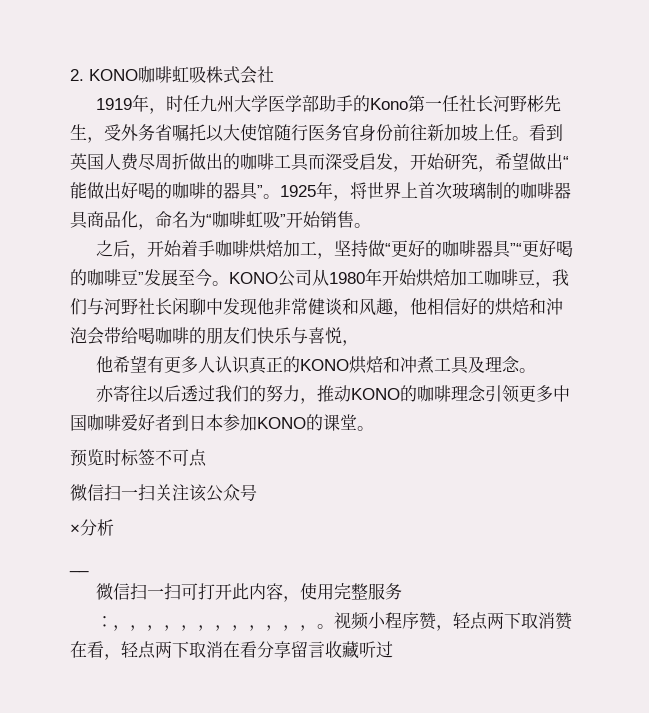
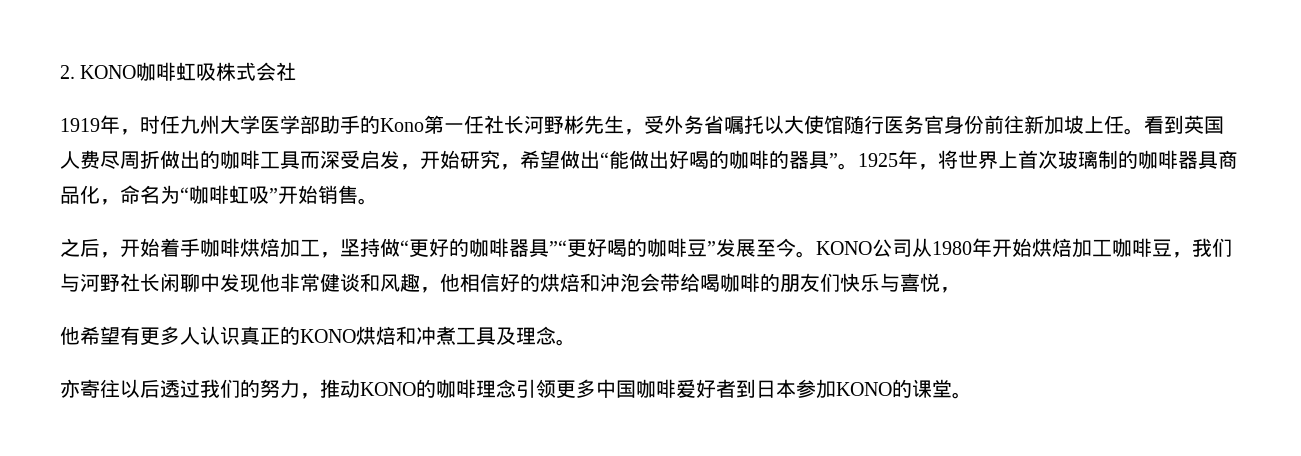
[70,449,207,467] [70,484,257,502] [70,519,114,536] [69,569,89,573] [96,583,403,602] [96,612,574,631] [70,641,393,660] // 预览时标签不可点 // 微信扫一扫关注该公众号 // ×分析 // __ // 微信扫一扫可打开此内容，使用完整服务 // ：，，，，，，，，，，，，。视频小程序赞，轻点两下取消赞在看，轻点两下取消在看分享留言收藏听过 -> (972, 395) none

